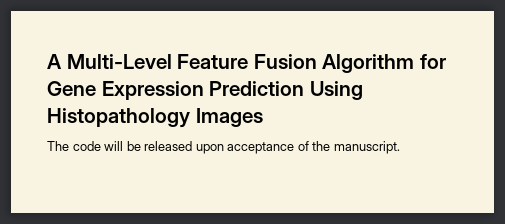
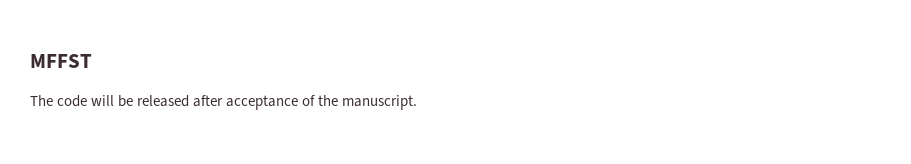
[47,54,446,73] [47,81,363,100] [47,108,263,128] A Multi-Level Feature Fusion Algorithm for Gene Expression Prediction Using Histopathology Images -> [30,54,92,68] MFFST
[195,144,224,154] upon -> [193,95,224,107] after

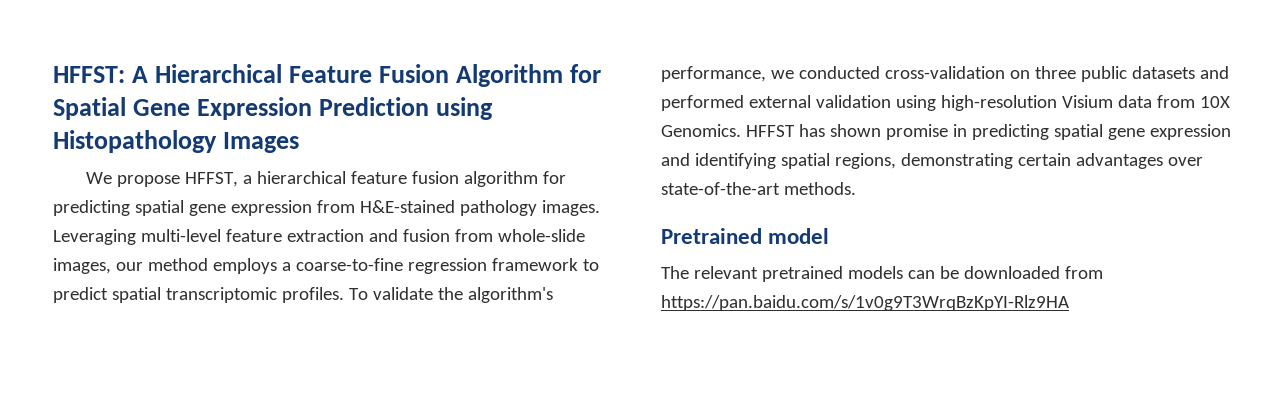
[30,54,92,68] [30,95,418,110] MFFST // The code will be released after acceptance of the manuscript. -> [53,64,602,87] [53,97,494,120] [53,130,300,153] [86,171,567,187] [53,200,600,216] [53,229,585,245] [53,258,599,274] [53,287,553,303] [661,66,1229,82] [661,95,1230,111] [661,124,1231,140] [661,153,1203,169] [661,182,856,195] [661,228,830,244] [661,266,1103,282] [661,295,1069,311] HFFST: A Hierarchical Feature Fusion Algorithm for Spatial Gene Expression Prediction using Histopathology Images // We propose HFFST, a hierarchical feature fusion algorithm for predicting spatial gene expression from H&E-stained pathology images. Leveraging multi-level feature extraction and fusion from whole-slide images, our method employs a coarse-to-fine regression framework to predict spatial transcriptomic profiles. To validate the algorithm's performance, we conducted cross-validation on three public datasets and performed external validation using high-resolution Visium data from 10X Genomics. HFFST has shown promise in predicting spatial gene expression and identifying spatial regions, demonstrating certain advantages over state-of-the-art methods. // Pretrained model // The relevant pretrained models can be downloaded from https://pan.baidu.com/s/1v0g9T3WrqBzKpYI-Rlz9HA

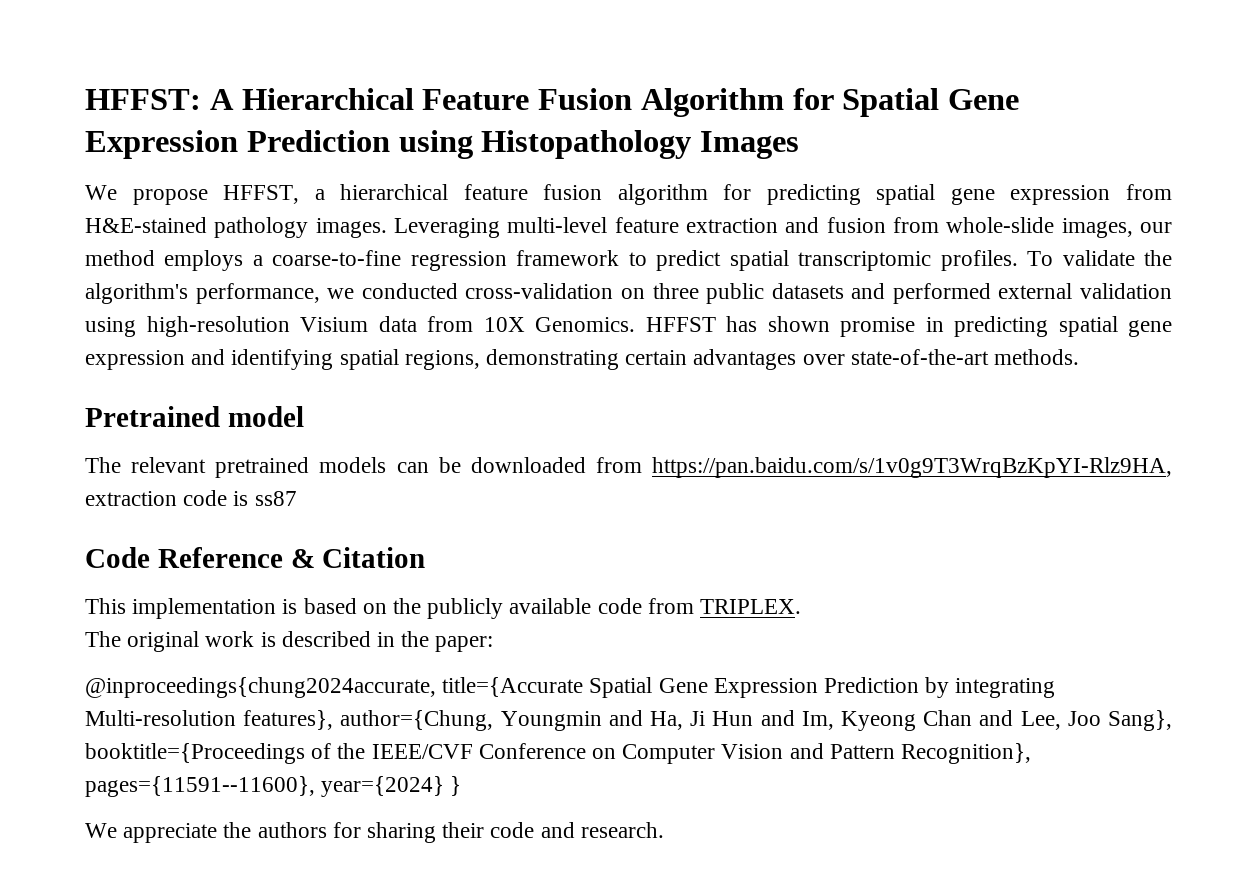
[661,295,1069,311] https://pan.baidu.com/s/1v0g9T3WrqBzKpYI-Rlz9HA -> [652,457,1172,478] [85,490,297,506] [85,547,426,568] [85,598,802,619] [85,631,494,652] [85,677,1056,698] [85,710,1173,731] [85,743,1032,764] [85,776,462,797] [85,822,664,843] https://pan.baidu.com/s/1v0g9T3WrqBzKpYI-Rlz9HA, extraction code is ss87 // Code Reference & Citation // This implementation is based on the publicly available code from TRIPLEX. // The original work is described in the paper: // @inproceedings{chung2024accurate, title={Accurate Spatial Gene Expression Prediction by integrating Multi-resolution features}, author={Chung, Youngmin and Ha, Ji Hun and Im, Kyeong Chan and Lee, Joo Sang}, booktitle={Proceedings of the IEEE/CVF Conference on Computer Vision and Pattern Recognition}, pages={11591--11600}, year={2024} } // We appreciate the authors for sharing their code and research.

